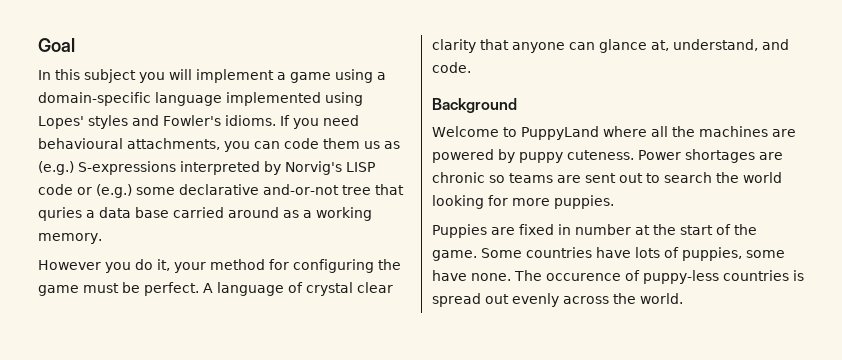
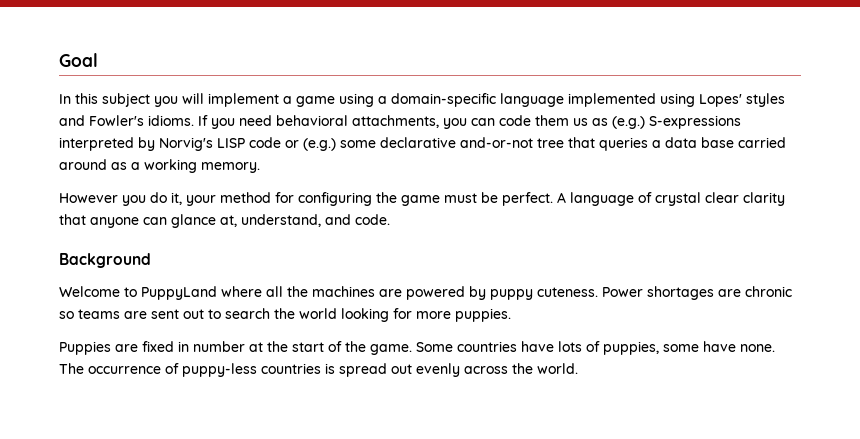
[38,138,123,149] behavioural -> [276,115,348,126] behavioral
[38,207,82,221] quries -> [599,137,648,151] queries
[546,273,621,281] occurence -> [88,366,161,374] occurrence

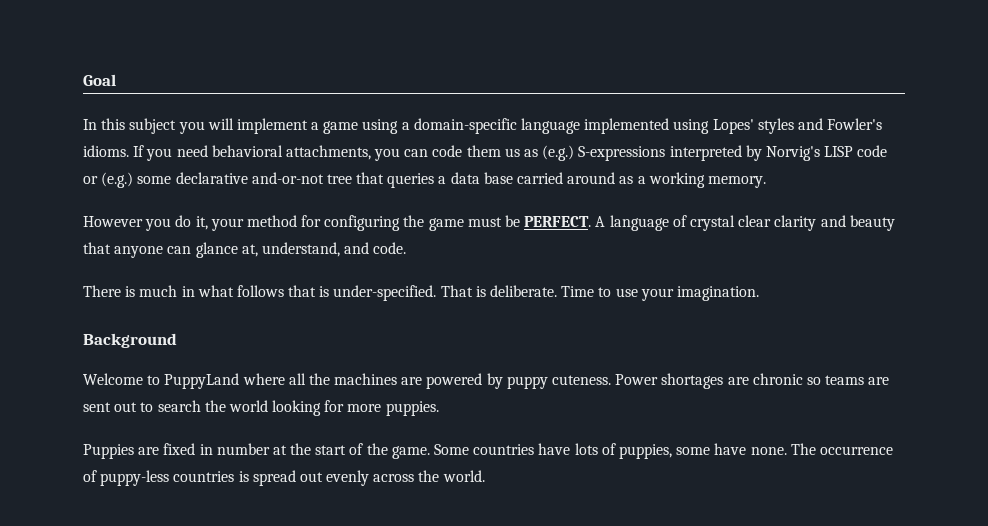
[502,192,553,206] perfect. -> [524,216,592,227] PERFECT.
(785, 199) none -> [820,215,895,231] and beauty
(390, 219) none -> [83,285,759,301] // There is much in what follows that is under-specified. That is deliberate. Time to use your imagination.

